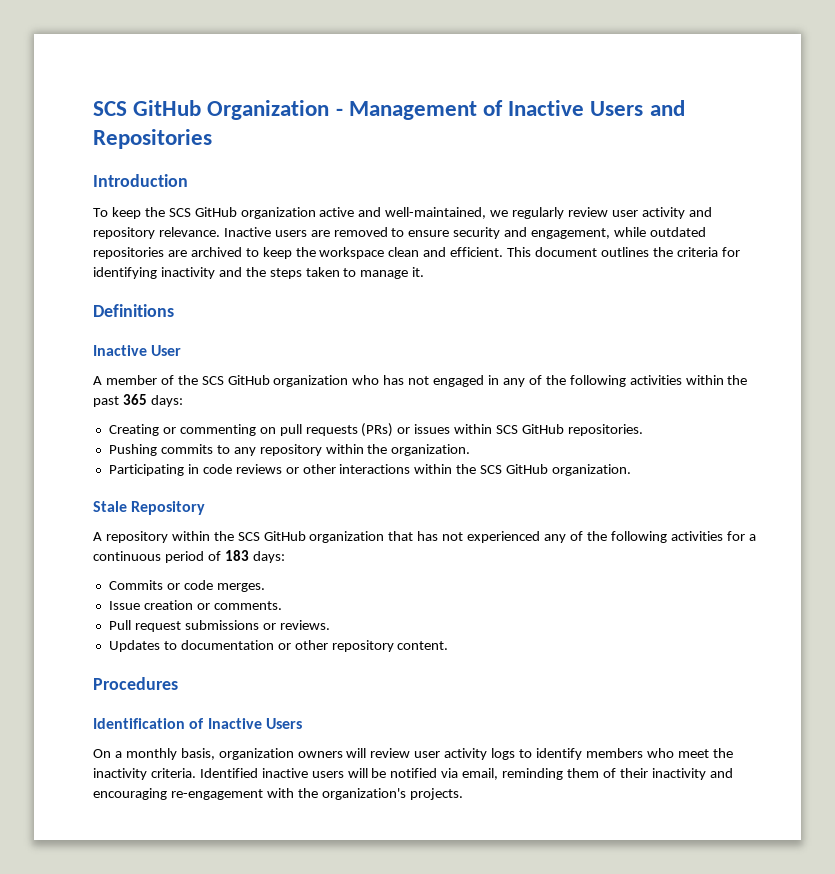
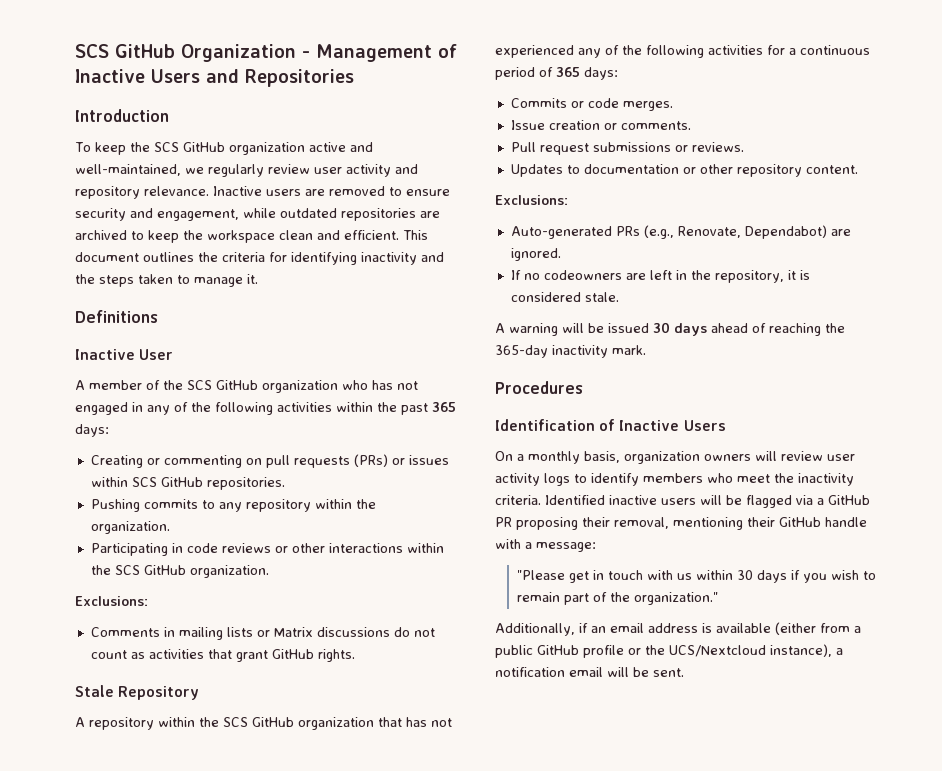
(632, 470) none -> [75,596,148,606] [90,627,435,640] [90,649,355,662] // Exclusions: // Comments in mailing lists or Matrix discussions do not count as activities that grant GitHub rights.
[224,550,249,561] 183 -> [556,67,580,77] 365
(449, 645) none -> [495,195,568,205] [510,225,851,239] [510,248,561,261] [510,270,810,283] [510,292,619,302] [495,322,845,336] [495,345,646,358] // Exclusions: // Auto-generated PRs (e.g., Renovate, Dependabot) are ignored. // If no codeowners are left in the repository, it is considered stale. // A warning will be issued 30 days ahead of reaching the 365-day inactivity mark.
[390,768,733,780] [93,788,463,800] notified via email, reminding them of their inactivity and encouraging re-engagement with the organization's projects. -> [746,495,870,508] [495,517,867,530] [495,539,596,552] [516,570,876,583] [516,592,718,605] [495,622,861,636] [495,644,843,658] [495,667,684,677] flagged via a GitHub PR proposing their removal, mentioning their GitHub handle with a message: // "Please get in touch with us within 30 days if you wish to remain part of the organization." // Additionally, if an email address is available (either from a public GitHub profile or the UCS/Nextcloud instance), a notification email will be sent.

